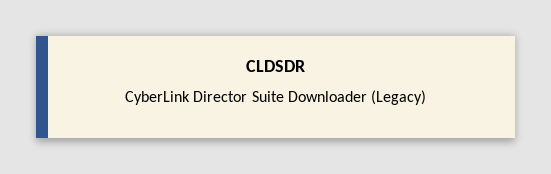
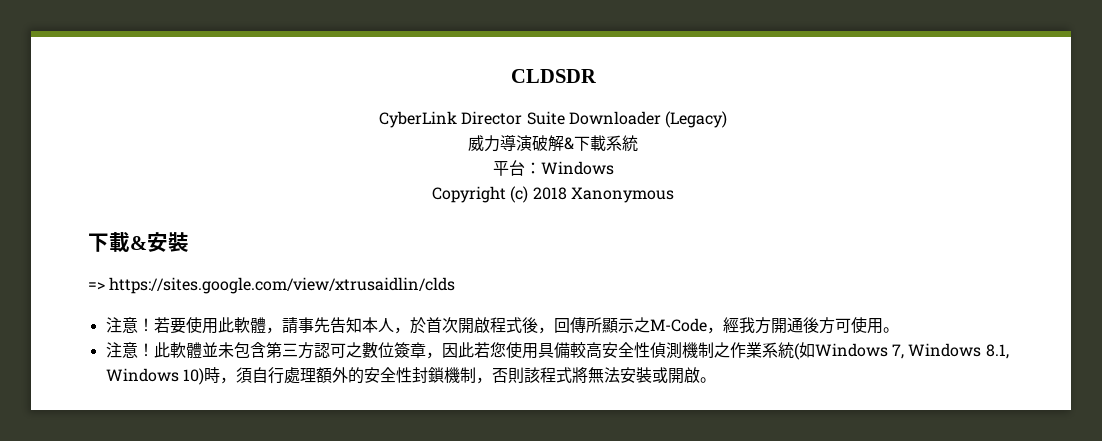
(426, 97) none -> [468,134,638,152] [492,160,614,176] [432,186,674,203] [88,232,189,252] [88,277,456,294] [105,317,899,334] [105,342,1009,360] [105,367,716,385] // 威力導演破解&下載系統 // 平台：Windows // Copyright (c) 2018 Xanonymous // 下載&安裝 // => https://sites.google.com/view/xtrusaidlin/clds // 注意！若要使用此軟體，請事先告知本人，於首次開啟程式後，回傳所顯示之M-Code，經我方開通後方可使用。 // 注意！此軟體並未包含第三方認可之數位簽章，因此若您使用具備較高安全性偵測機制之作業系統(如Windows 7, Windows 8.1, Windows 10)時，須自行處理額外的安全性封鎖機制，否則該程式將無法安裝或開啟。

